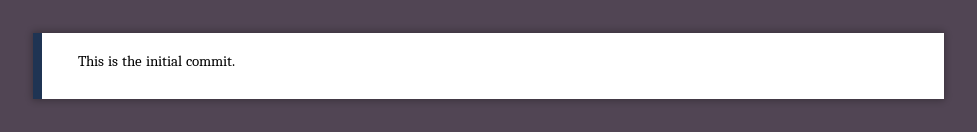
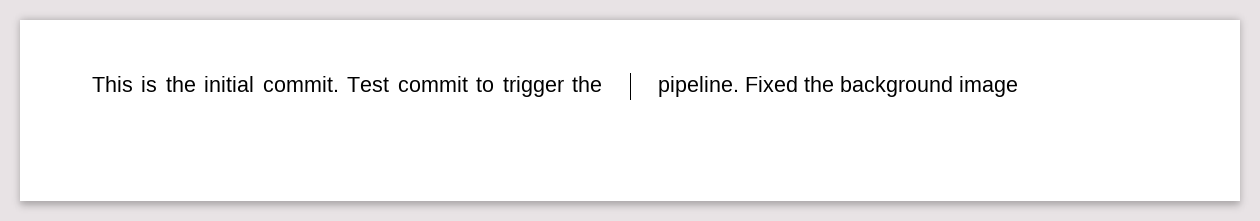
(235, 61) none -> [347,76,1018,97] Test commit to trigger the pipeline. Fixed the background image

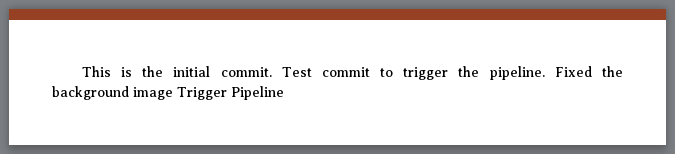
(1018, 86) none -> [177,86,284,100] Trigger Pipeline

